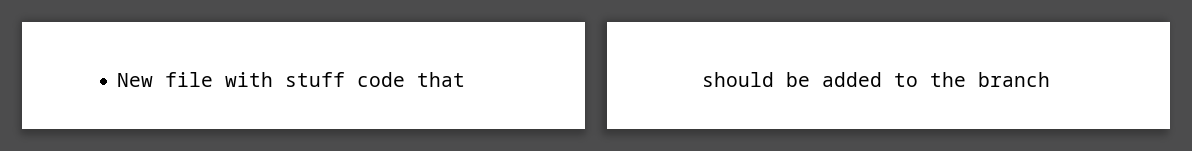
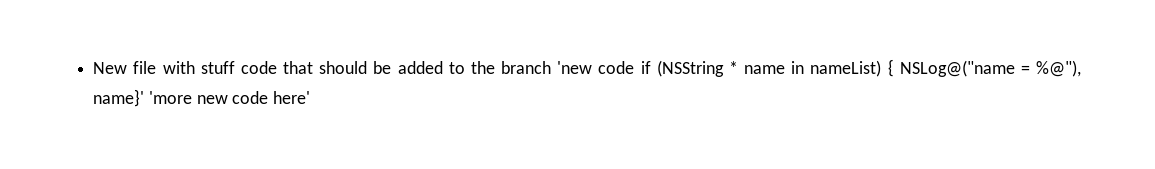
(1051, 79) none -> [557,59,1081,77] [93,89,311,107] 'new code if (NSString * name in nameList) { NSLog@("name = %@"), name}' 'more new code here'

